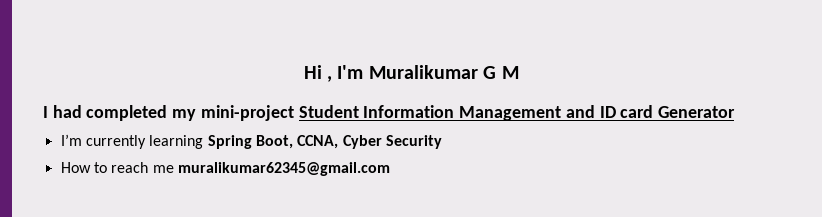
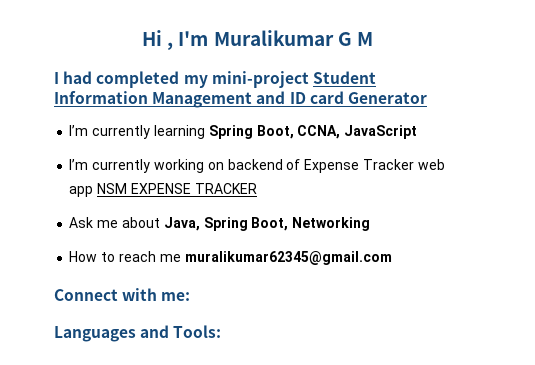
[342,135,442,149] Cyber Security -> [344,125,418,139] [69,159,445,173] [69,183,257,197] [69,217,371,231] JavaScript // I’m currently working on backend of Expense Tracker web app NSM EXPENSE TRACKER // Ask me about Java, Spring Boot, Networking
(390, 169) none -> [54,288,191,301] [54,325,222,342] // Connect with me: // Languages and Tools:

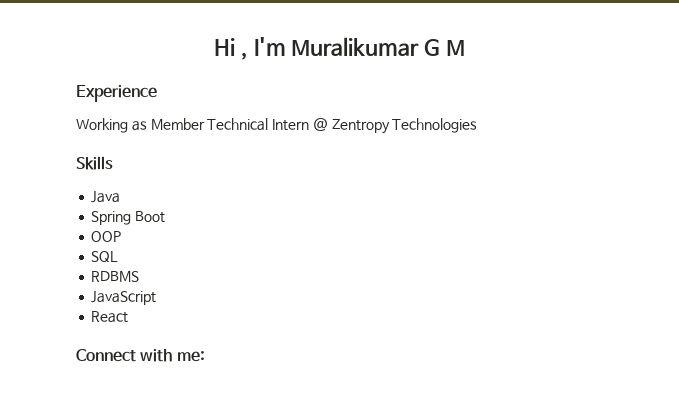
[54,71,376,88] [54,91,427,108] [69,125,418,139] [69,159,445,173] [69,183,257,197] [69,217,371,231] [69,251,392,265] I had completed my mini-project Student Information Management and ID card Generator // I’m currently learning Spring Boot, CCNA, JavaScript // I’m currently working on backend of Expense Tracker web app NSM EXPENSE TRACKER // Ask me about Java, Spring Boot, Networking // How to reach me muralikumar62345@gmail.com -> [76,85,157,102] [76,118,478,134] [76,156,113,170] [91,191,121,203] [91,211,166,225] [91,231,122,242] [91,251,119,263] [91,271,140,282] [91,291,157,305] [91,311,129,323] Experience // Working as Member Technical Intern @ Zentropy Technologies // Skills // Java // Spring Boot // OOP // SQL // RDBMS // JavaScript // React
[54,325,222,342] // Languages and Tools: -> (205, 356) none

